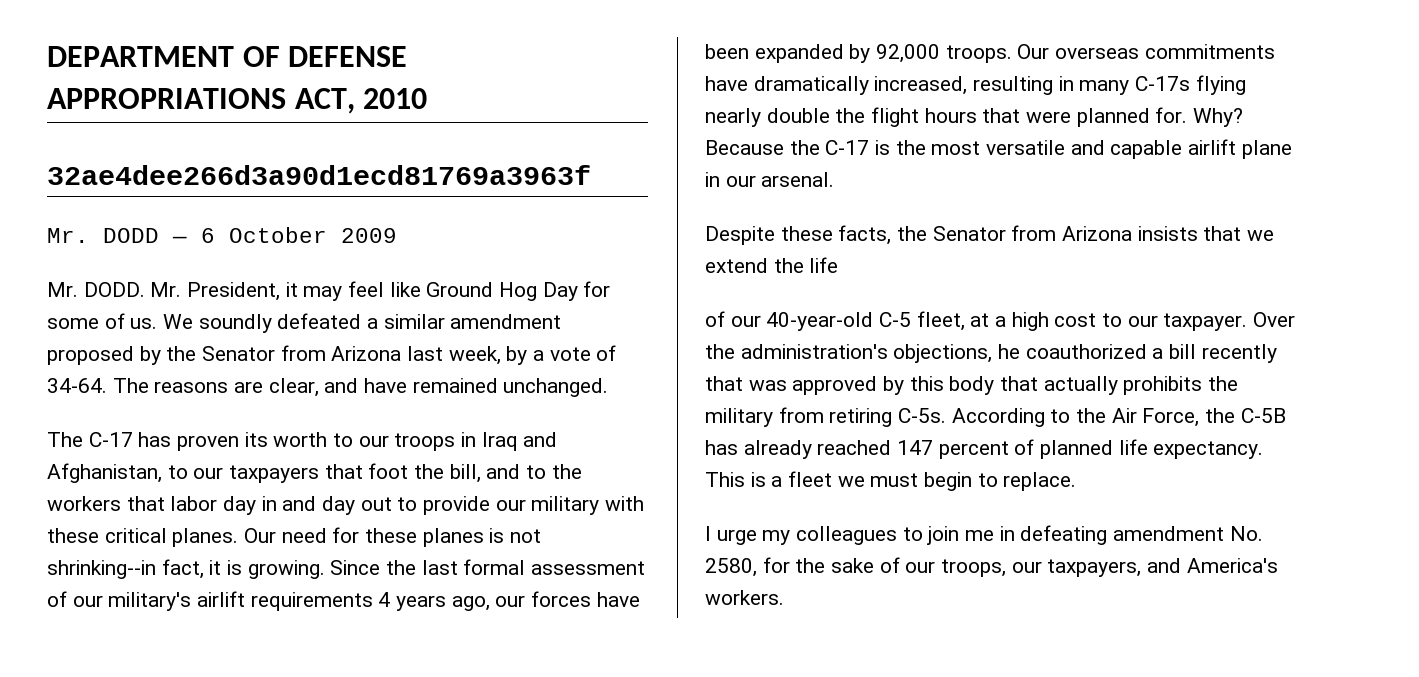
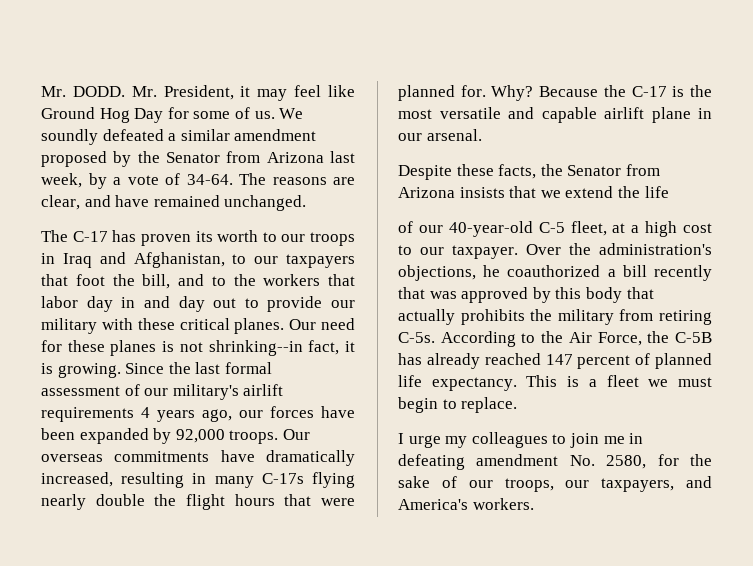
[47,46,408,67] [47,88,428,114] [47,165,591,185] [47,227,397,243] DEPARTMENT OF DEFENSE APPROPRIATIONS ACT, 2010 // 32ae4dee266d3a90d1ecd81769a3963f // Mr. DODD — 6 October 2009 // -> (41, 91) none

